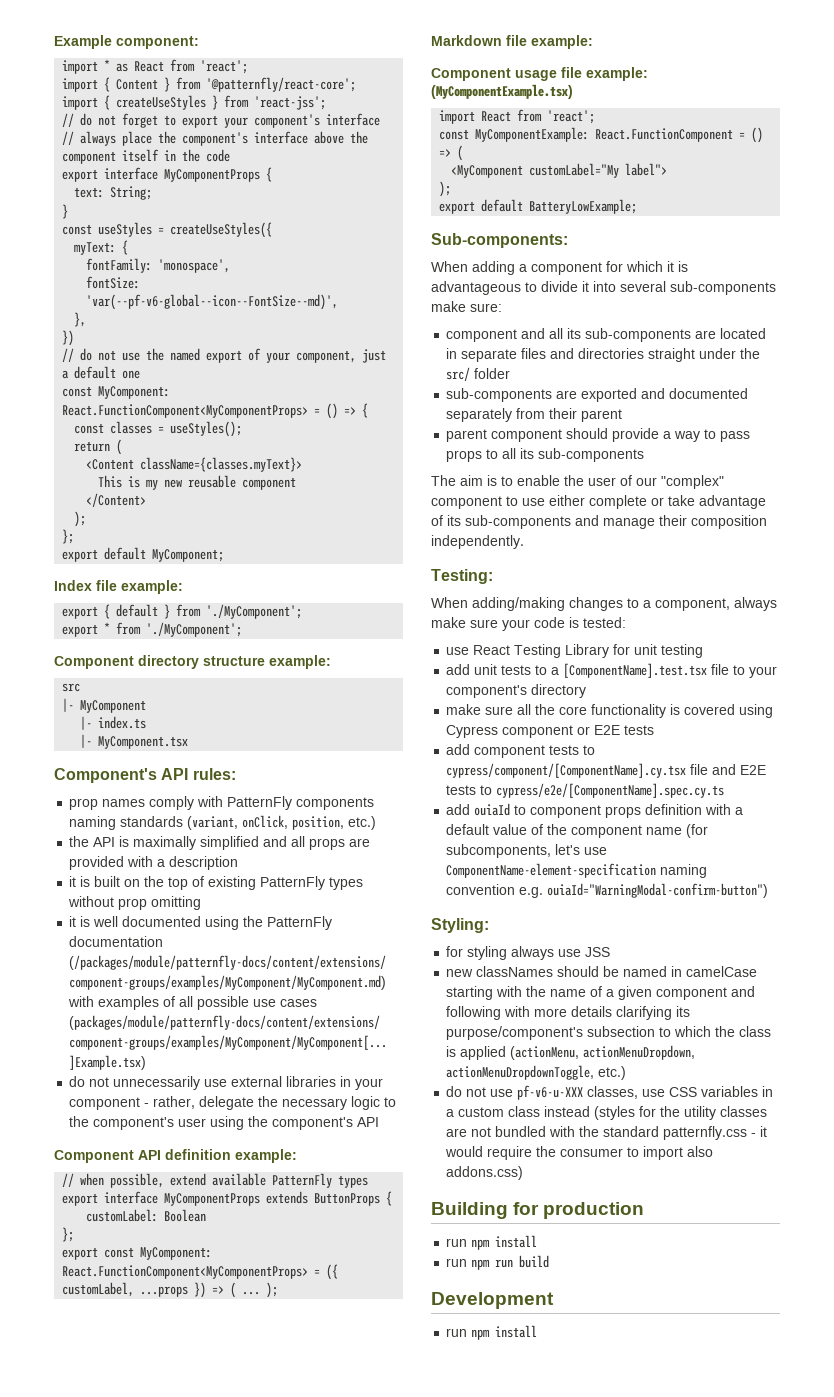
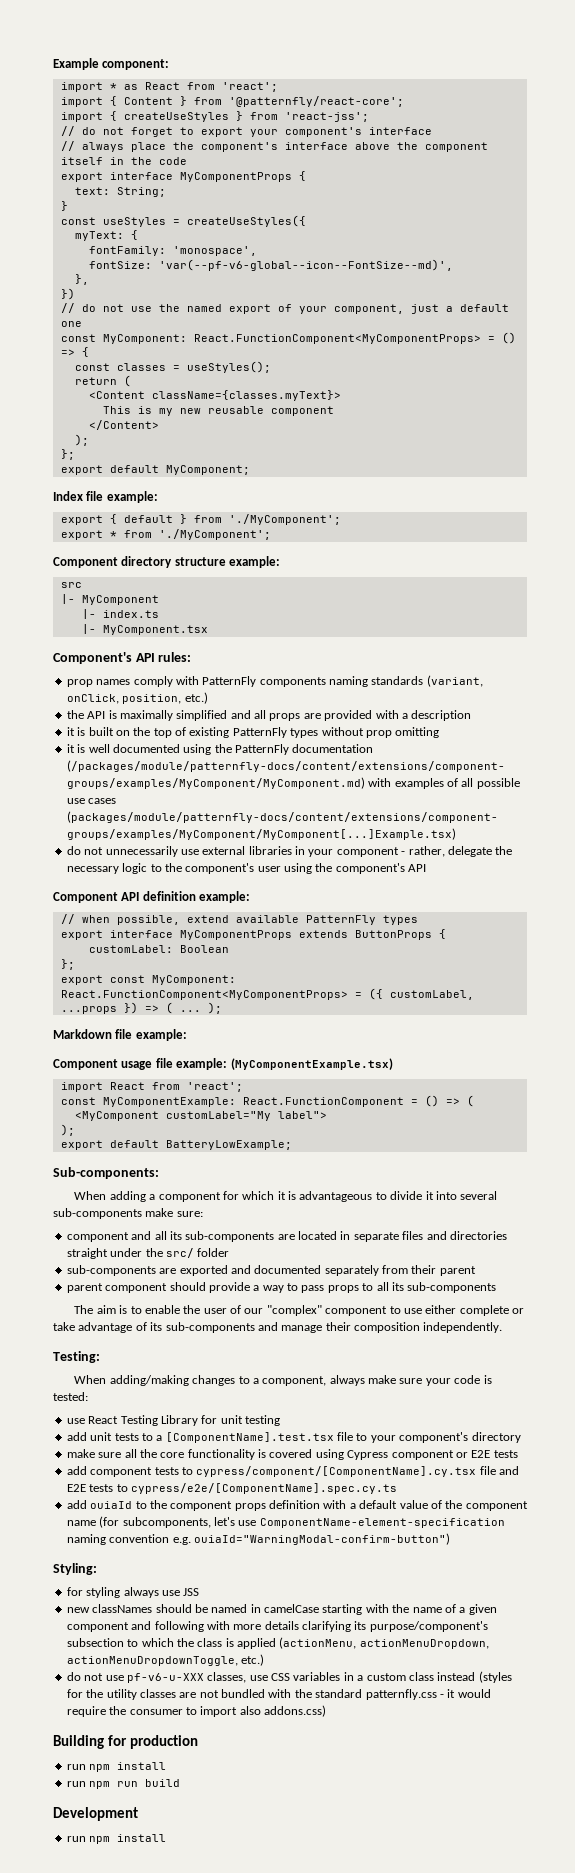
(527, 810) none -> [149,1500,167,1509] the

